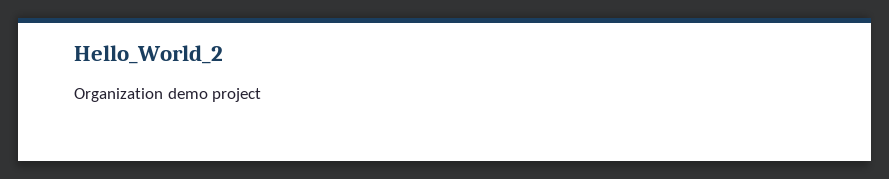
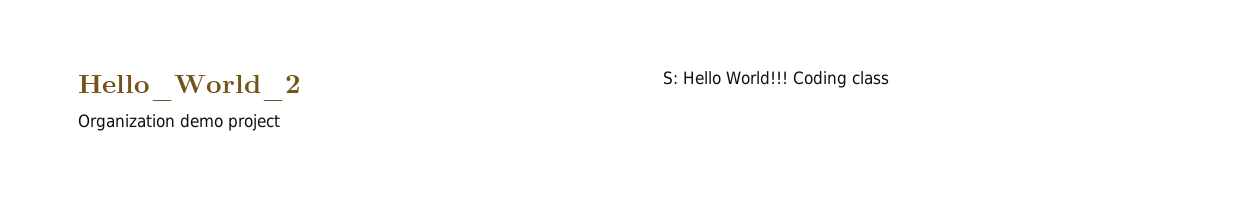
(262, 95) none -> [663,71,889,88] // S: Hello World!!! Coding class

